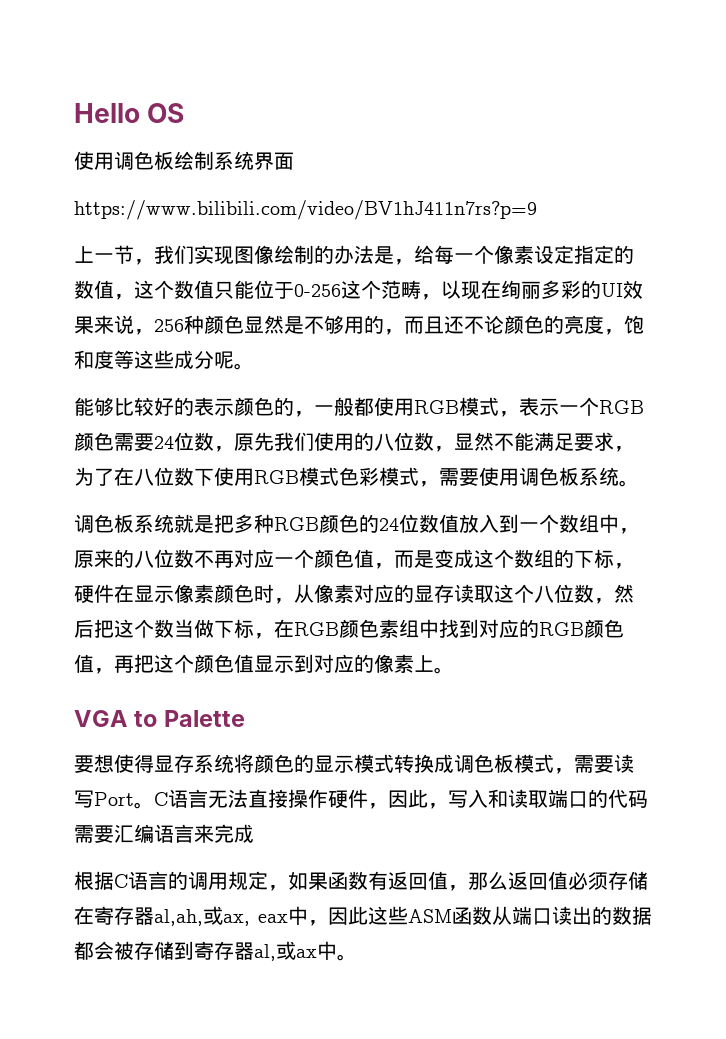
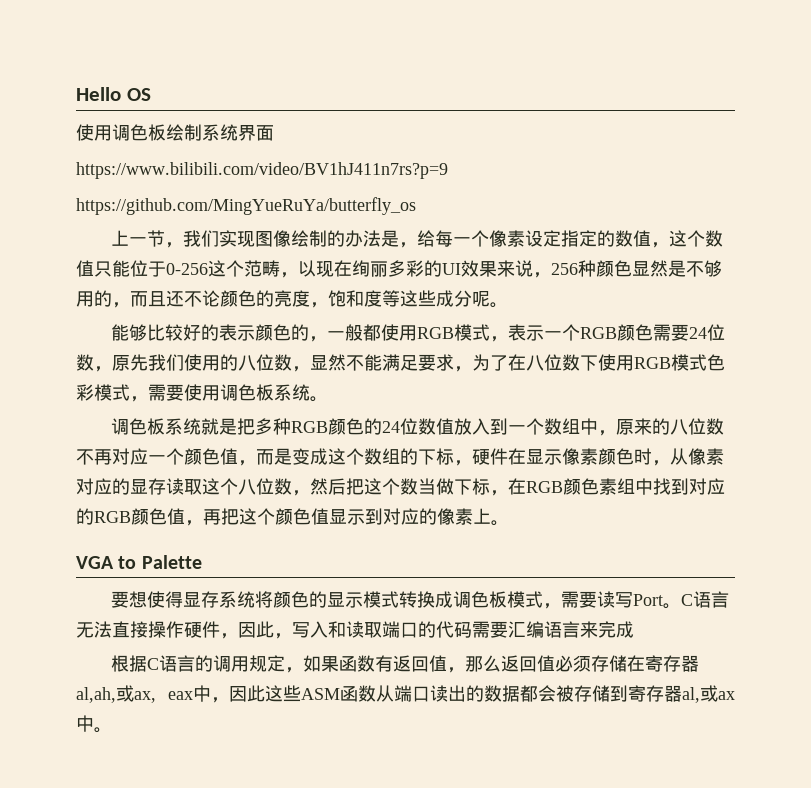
(537, 210) none -> [76,197,416,215] // https://github.com/MingYueRuYa/butterfly_os

